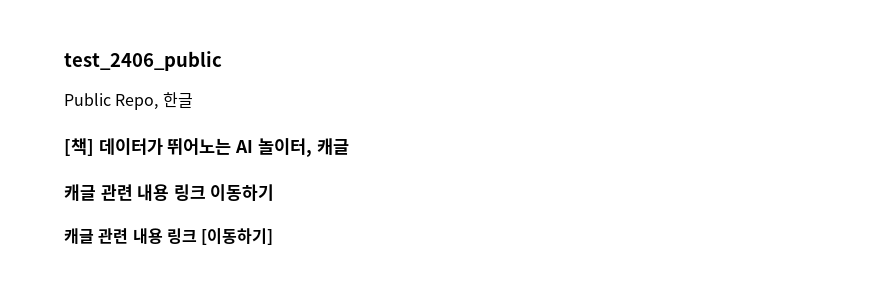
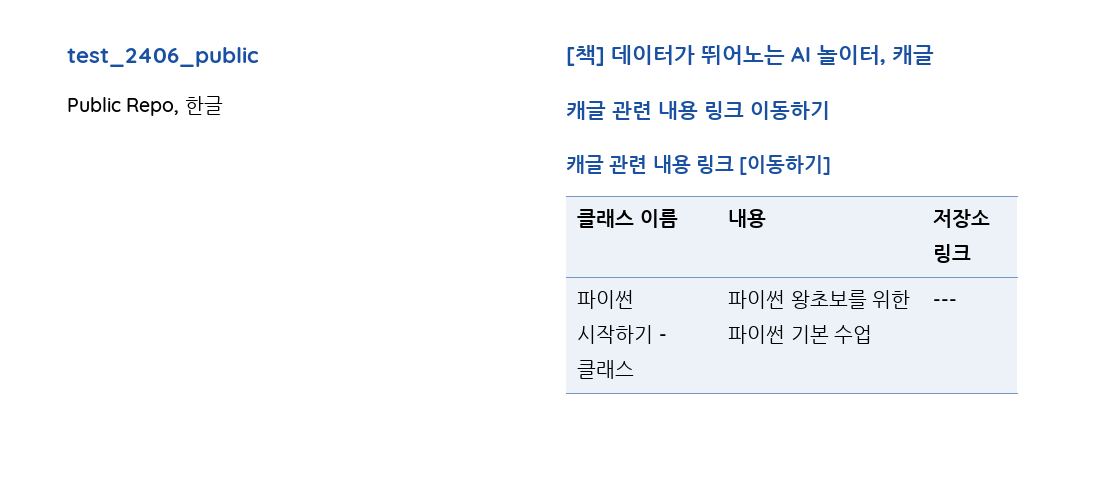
(274, 236) none -> [577,209,678,228] [728,209,767,228] [933,209,991,228] [933,244,972,263] [577,290,635,309] [577,325,667,344] [577,360,635,379] [728,290,910,309] [728,325,872,344] [933,299,958,306] // 클래스 이름 | 내용 | 저장소 링크 // 파이썬 시작하기 - 클래스 | 파이썬 왕초보를 위한 파이썬 기본 수업 | ---

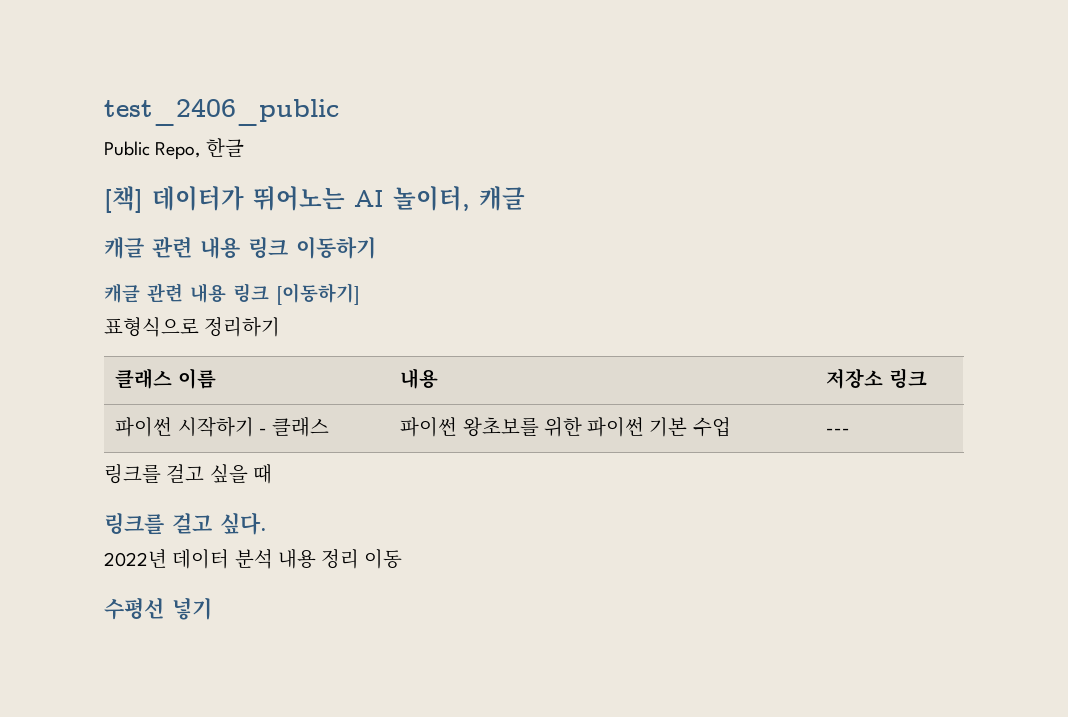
(832, 165) none -> [104,317,281,337] // 표형식으로 정리하기
(958, 302) none -> [104,464,272,484] [104,512,267,535] [104,549,403,569] [104,597,212,620] // 링크를 걸고 싶을 때 // 링크를 걸고 싶다. // 2022년 데이터 분석 내용 정리 이동 // 수평선 넣기

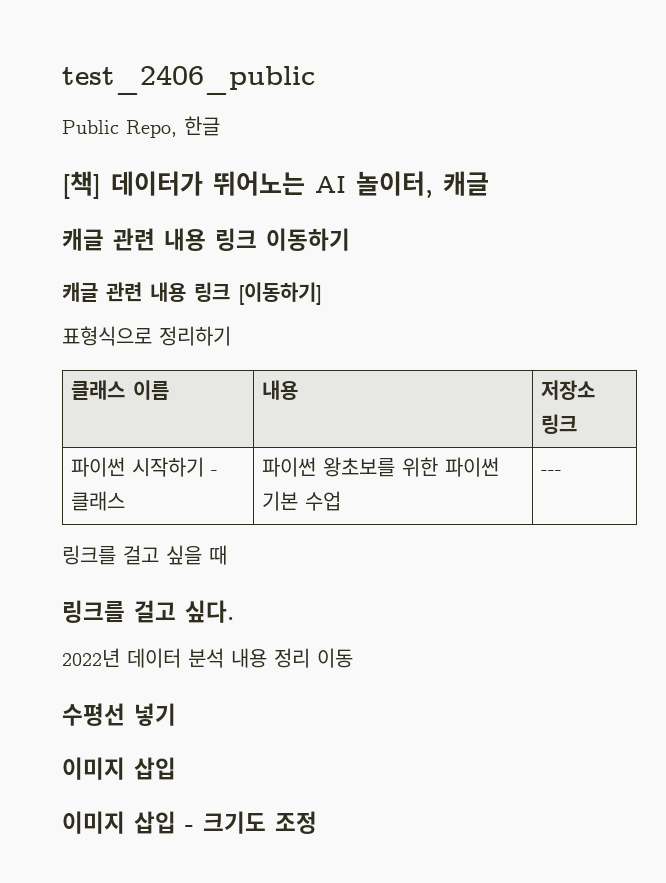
(212, 608) none -> [62,757,176,780] [62,811,317,834] // 이미지 삽입 // 이미지 삽입 - 크기도 조정

